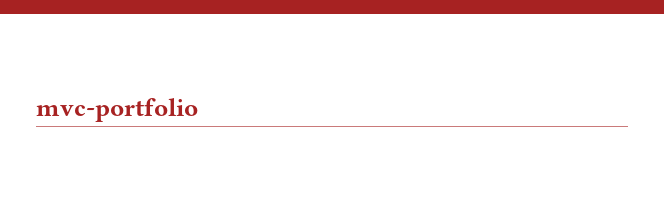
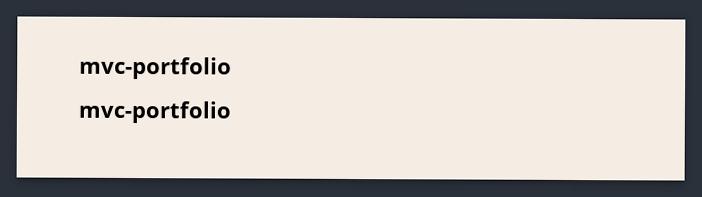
[36,98,198,122] mvc-portfolio -> [79,56,232,80] [78,100,231,124] mvc-portfolio // mvc-portfolio

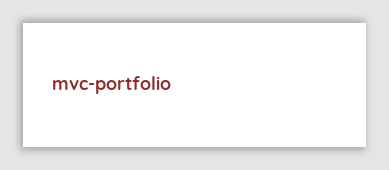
[79,56,232,80] [78,100,231,124] mvc-portfolio // mvc-portfolio -> [52,76,171,94] mvc-portfolio

